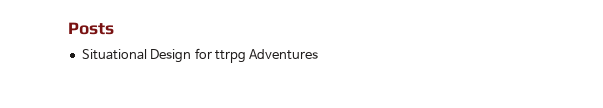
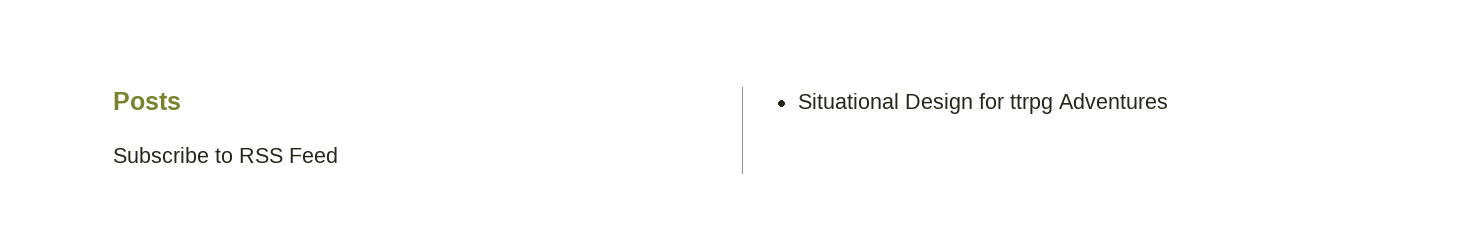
(114, 28) none -> [113,147,338,163] // Subscribe to RSS Feed

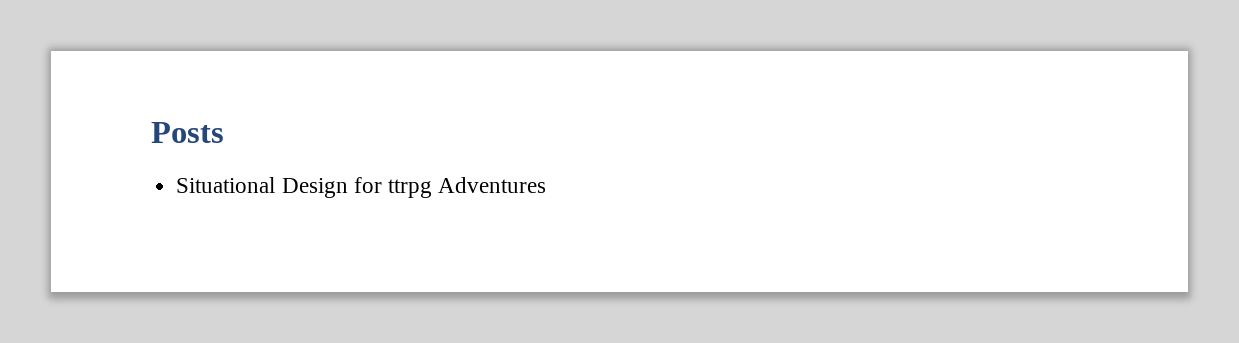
[113,147,338,163] // Subscribe to RSS Feed -> (224, 132) none

